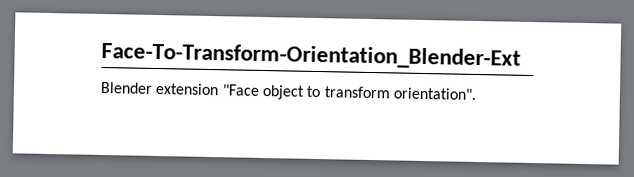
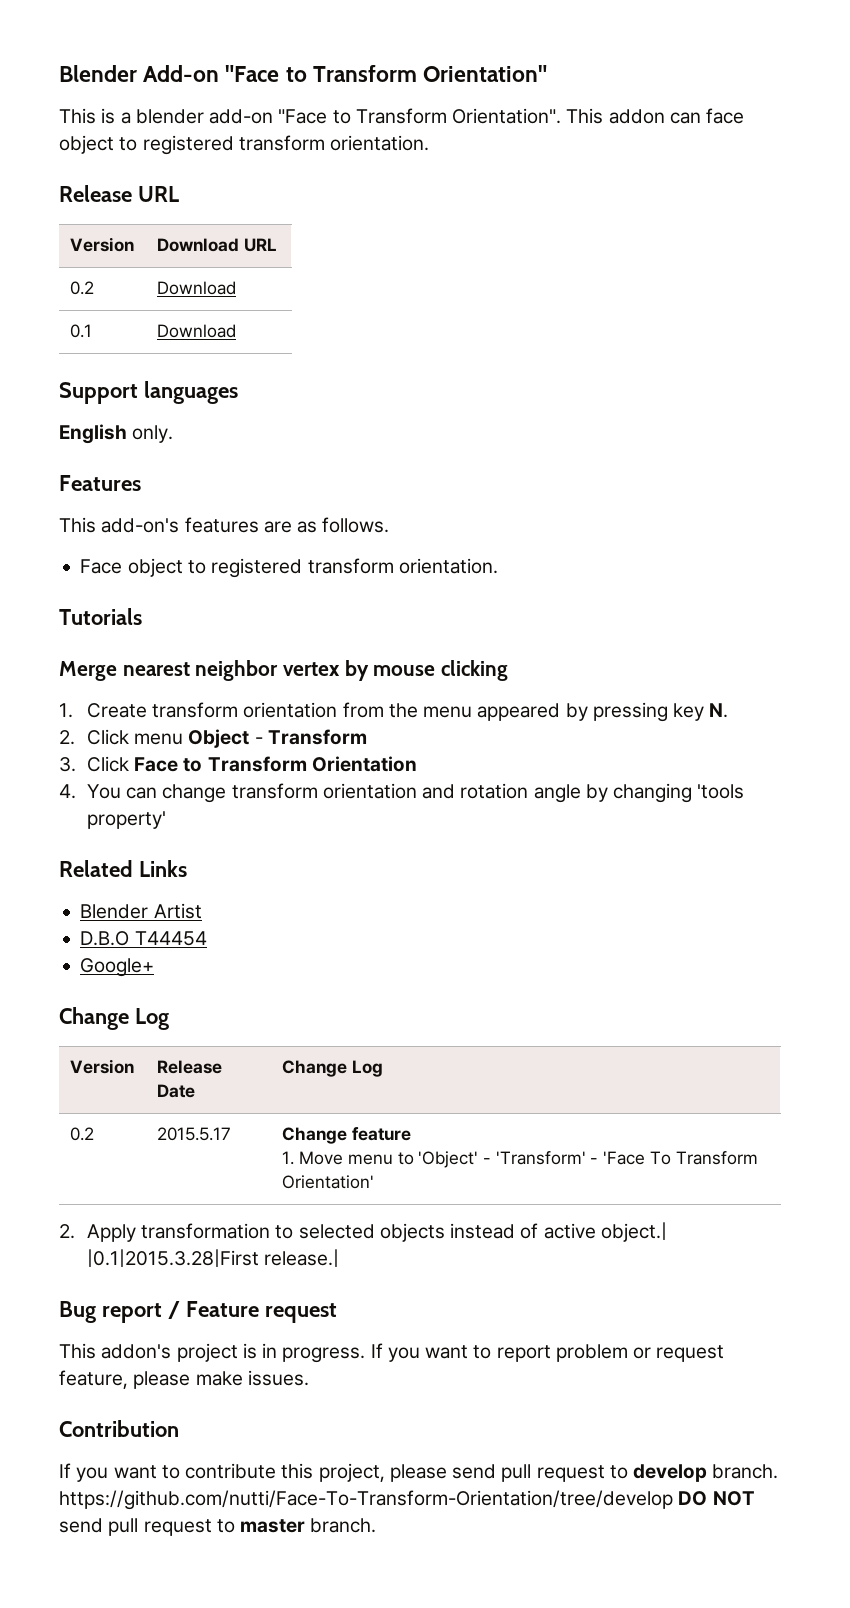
[101,41,521,70] [100,81,477,100] Face-To-Transform-Orientation_Blender-Ext // Blender extension "Face object to transform orientation". -> [59,65,548,82] [59,108,745,124] [59,135,430,155] [59,185,179,202] [70,237,135,252] [157,238,278,252] [70,281,95,295] [157,281,237,295] [70,324,93,338] [157,324,237,338] [59,381,238,404] [59,424,174,444] [59,475,141,491] [59,517,390,533] [80,558,498,578] [59,608,142,625] [59,660,509,681] [59,702,729,722] [59,729,367,748] [59,756,417,772] [59,783,745,803] [86,811,166,829] [59,860,187,877] [80,903,202,919] [80,931,207,946] [80,958,155,977] [59,1007,169,1030] [70,1059,135,1074] [157,1060,223,1074] [157,1084,196,1098] [282,1060,384,1077] [70,1127,95,1141] [157,1127,232,1141] [282,1127,412,1144] [282,1151,758,1168] [282,1175,375,1189] [59,1222,667,1242] [86,1249,340,1267] [59,1301,337,1323] [59,1343,725,1363] [59,1370,309,1389] [59,1420,179,1437] [59,1463,779,1482] [59,1490,755,1510] [59,1518,377,1536] Blender Add-on "Face to Transform Orientation" // This is a blender add-on "Face to Transform Orientation". This addon can face object to registered transform orientation. // Release URL // Version | Download URL // 0.2 | Download // 0.1 | Download // Support languages // English only. // Features // This add-on's features are as follows. // Face object to registered transform orientation. // Tutorials // Merge nearest neighbor vertex by mouse clicking // 1. Create transform orientation from the menu appeared by pressing key N. // 2. Click menu Object - Transform // 3. Click Face to Transform Orientation // 4. You can change transform orientation and rotation angle by changing 'tools property' // Related Links // Blender Artist // D.B.O T44454 // Google+ // Change Log // Version | Release Date | Change Log // 0.2 | 2015.5.17 | Change feature // 1. Move menu to 'Object' - 'Transform' - 'Face To Transform Orientation' // 2. Apply transformation to selected objects instead of active object.| |0.1|2015.3.28|First release.| // Bug report / Feature request // This addon's project is in progress. If you want to report problem or request feature, please make issues. // Contribution // If you want to contribute this project, please send pull request to develop branch. https://github.com/nutti/Face-To-Transform-Orientation/tree/develop DO NOT send pull request to master branch.

